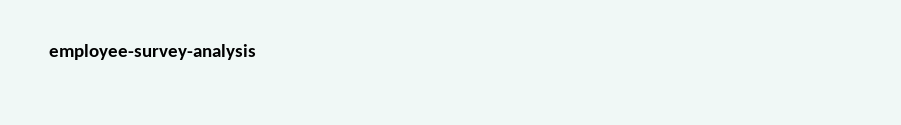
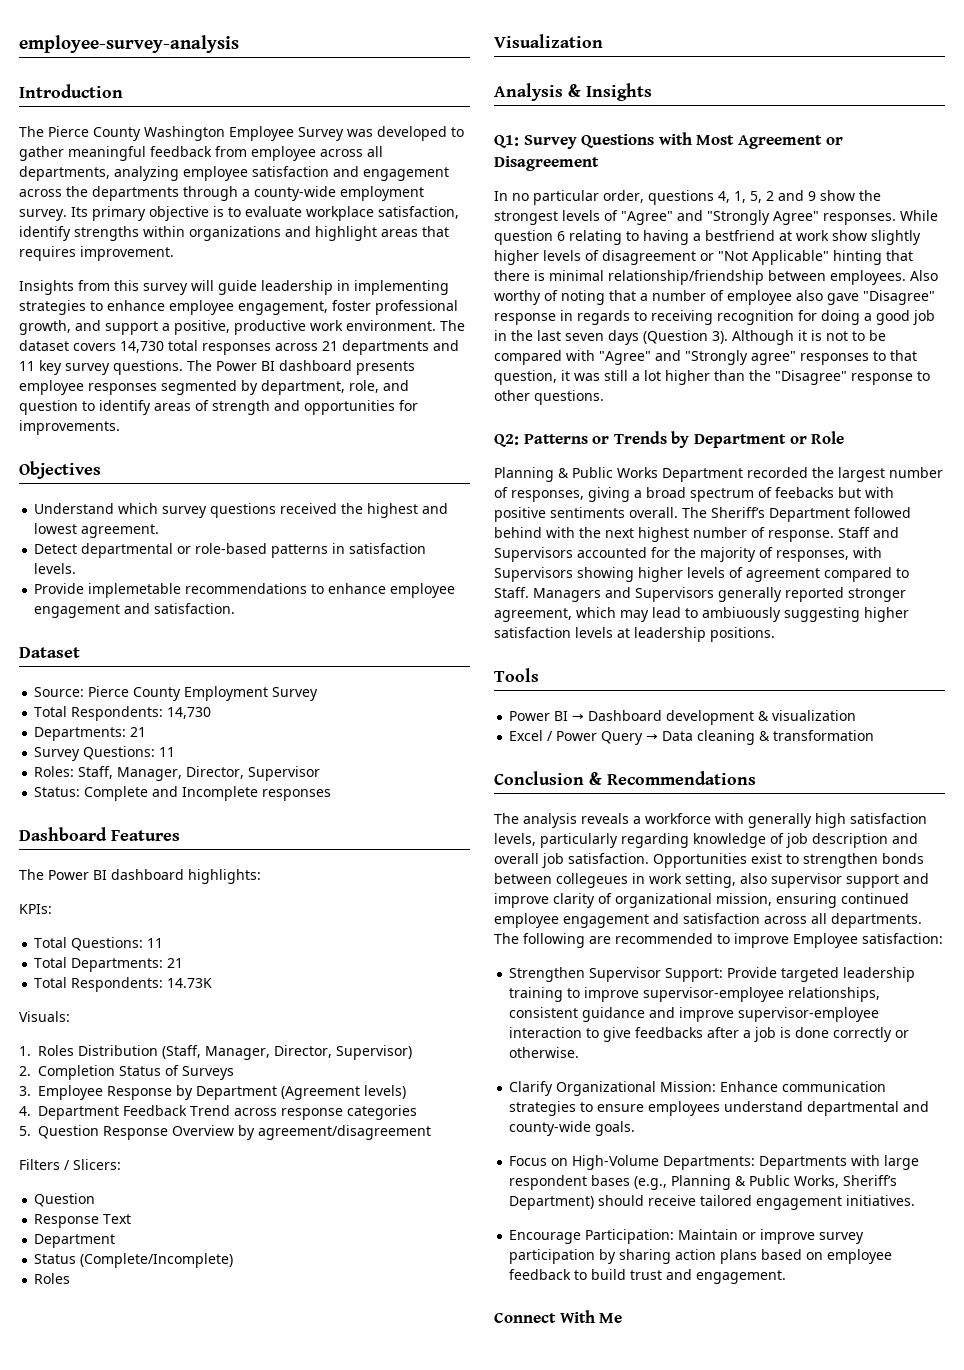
(256, 52) none -> [19,84,123,98] [19,126,464,141] [19,146,383,161] [19,166,449,181] [19,186,424,201] [19,206,459,221] [19,226,449,241] [19,246,174,261] [19,280,449,295] [19,300,458,315] [19,320,465,335] [19,340,459,355] [19,360,415,375] [19,380,409,395] [19,400,418,415] [19,420,120,435] [19,461,101,479] [34,503,449,518] [34,523,160,538] [34,543,427,558] [34,563,77,574] [34,583,456,598] [34,603,236,618] [19,647,80,658] [34,686,319,701] [34,706,212,721] [34,727,147,741] [34,746,176,761] [34,766,321,781] [34,786,332,801] [19,827,180,841] [19,869,261,884] [19,904,52,914] [34,937,164,951] [34,957,184,972] [34,977,213,992] [19,1011,70,1022] [19,1045,412,1060] [19,1065,234,1080] [19,1085,406,1100] [19,1105,417,1120] [19,1125,431,1140] [19,1159,121,1170] [34,1193,96,1207] [34,1214,132,1228] [34,1234,116,1248] [34,1253,234,1268] [34,1273,71,1284] [494,34,603,48] [494,83,652,101] [494,132,843,149] [494,156,599,171] [494,190,881,205] [494,210,938,225] [494,230,921,245] [494,250,913,265] [494,270,938,285] [494,290,935,305] [494,310,935,325] [494,330,886,345] [494,350,917,365] [494,370,930,385] [494,390,604,405] [494,431,845,448] [494,467,943,482] [494,487,894,502] [494,507,911,522] [494,527,899,542] [494,547,882,562] [494,567,909,582] [494,587,906,602] [494,607,909,622] [494,627,775,642] [494,668,539,682] [509,710,857,725] [509,730,875,745] [494,771,756,785] [494,813,927,828] [494,833,918,848] [494,853,924,868] [494,873,929,888] [494,893,909,908] [494,913,922,928] [494,933,943,948] [509,967,916,982] [509,987,881,1002] [509,1007,880,1022] [509,1027,910,1042] [509,1047,580,1058] [509,1081,887,1096] [509,1101,930,1116] [509,1121,636,1136] [509,1155,920,1170] [509,1175,898,1190] [509,1195,916,1210] [509,1229,865,1244] [509,1249,893,1264] [509,1269,787,1284] [494,1310,623,1323] // Introduction // The Pierce County Washington Employee Survey was developed to gather meaningful feedback from employee across all departments, analyzing employee satisfaction and engagement across the departments through a county-wide employment survey. Its primary objective is to evaluate workplace satisfaction, identify strengths within organizations and highlight areas that requires improvement. // Insights from this survey will guide leadership in implementing strategies to enhance employee engagement, foster professional growth, and support a positive, productive work environment. The dataset covers 14,730 total responses across 21 departments and 11 key survey questions. The Power BI dashboard presents employee responses segmented by department, role, and question to identify areas of strength and opportunities for improvements. // Objectives // Understand which survey questions received the highest and lowest agreement. // Detect departmental or role-based patterns in satisfaction levels. // Provide implemetable recommendations to enhance employee engagement and satisfaction. // Dataset // Source: Pierce County Employment Survey // Total Respondents: 14,730 // Departments: 21 // Survey Questions: 11 // Roles: Staff, Manager, Director, Supervisor // Status: Complete and Incomplete responses // Dashboard Features // The Power BI dashboard highlights: // KPIs: // Total Questions: 11 // Total Departments: 21 // Total Respondents: 14.73K // Visuals: // 1. Roles Distribution (Staff, Manager, Director, Supervisor) // 2. Completion Status of Surveys // 3. Employee Response by Department (Agreement levels) // 4. Department Feedback Trend across response categories // 5. Question Response Overview by agreement/disagreement // Filters / Slicers: // Question // Response Text // Department // Status (Complete/Incomplete) // Roles // Visualization // Analysis & Insights // Q1: Survey Questions with Most Agreement or Disagreement // In no particular order, questions 4, 1, 5, 2 and 9 show the strongest levels of "Agree" and "Strongly Agree" responses. While question 6 relating to having a bestfriend at work show slightly higher levels of disagreement or "Not Applicable" hinting that there is minimal relationship/friendship between employees. Also worthy of noting that a number of employee also gave "Disagree" response in regards to receiving recognition for doing a good job in the last seven days (Question 3). Although it is not to be compared with "Agree" and "Strongly agree" responses to that question, it was still a lot higher than the "Disagree" response to other questions. // Q2: Patterns or Trends by Department or Role // Planning & Public Works Department recorded the largest number of responses, giving a broad spectrum of feebacks but with positive sentiments overall. The Sheriff’s Department followed behind with the next highest number of response. Staff and Supervisors accounted for the majority of responses, with Supervisors showing higher levels of agreement compared to Staff. Managers and Supervisors generally reported stronger agreement, which may lead to ambiuously suggesting higher satisfaction levels at leadership positions. // Tools // Power BI → Dashboard development & visualization // Excel / Power Query → Data cleaning & transformation // Conclusion & Recommendations // The analysis reveals a workforce with generally high satisfaction levels, particularly regarding knowledge of job description and overall job satisfaction. Opportunities exist to strengthen bonds between collegeues in work setting, also supervisor support and improve clarity of organizational mission, ensuring continued employee engagement and satisfaction across all departments. The following are recommended to improve Employee satisfaction: // Strengthen Supervisor Support: Provide targeted leadership training to improve supervisor-employee relationships, consistent guidance and improve supervisor-employee interaction to give feedbacks after a job is done correctly or otherwise. // Clarify Organizational Mission: Enhance communication strategies to ensure employees understand departmental and county-wide goals. // Focus on High-Volume Departments: Departments with large respondent bases (e.g., Planning & Public Works, Sheriff’s Department) should receive tailored engagement initiatives. // Encourage Participation: Maintain or improve survey participation by sharing action plans based on employee feedback to build trust and engagement. // Connect With Me

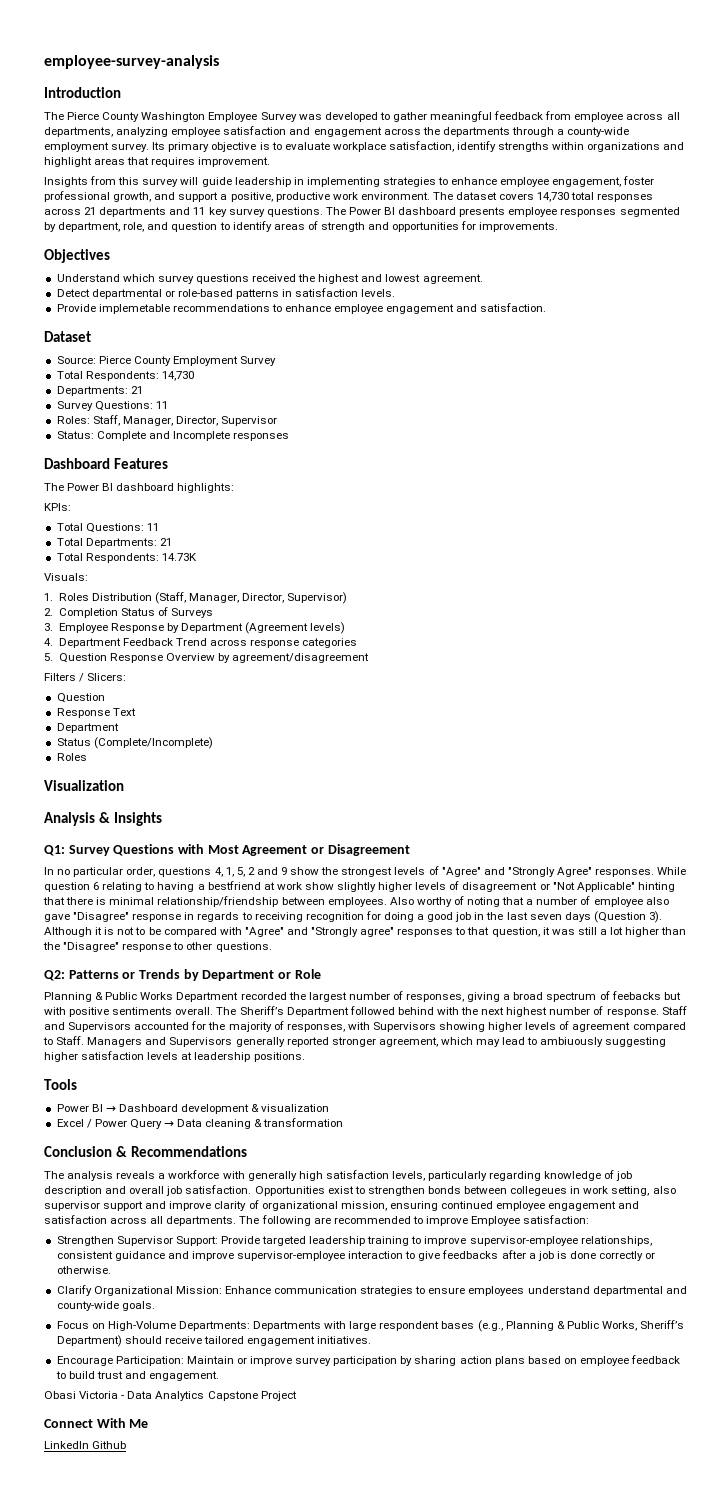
(787, 1277) none -> [44,1391,297,1401] // Obasi Victoria - Data Analytics Capstone Project
(623, 1318) none -> [44,1441,127,1449] // LinkedIn Github

